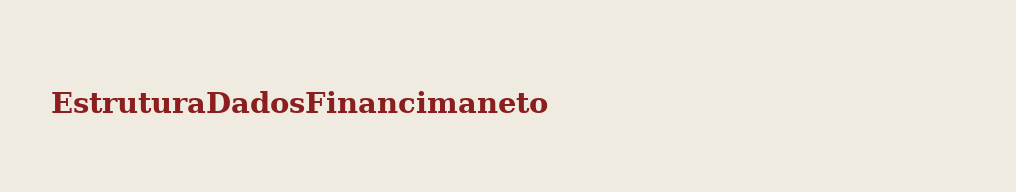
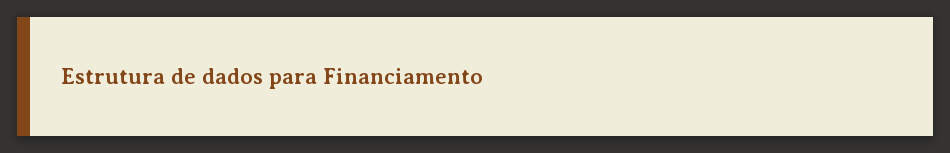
[51,91,548,113] EstruturaDadosFinancimaneto -> [61,68,483,89] Estrutura de dados para Financiamento

